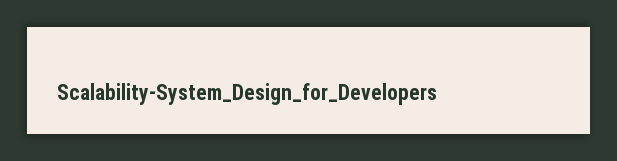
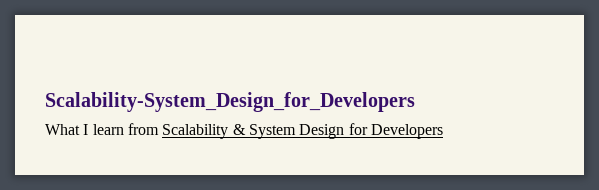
(437, 94) none -> [45,123,443,139] // What I learn from Scalability & System Design for Developers

